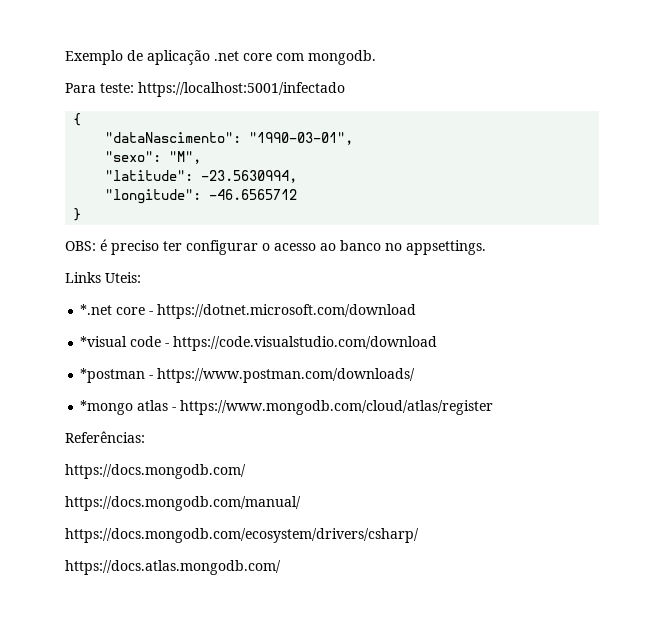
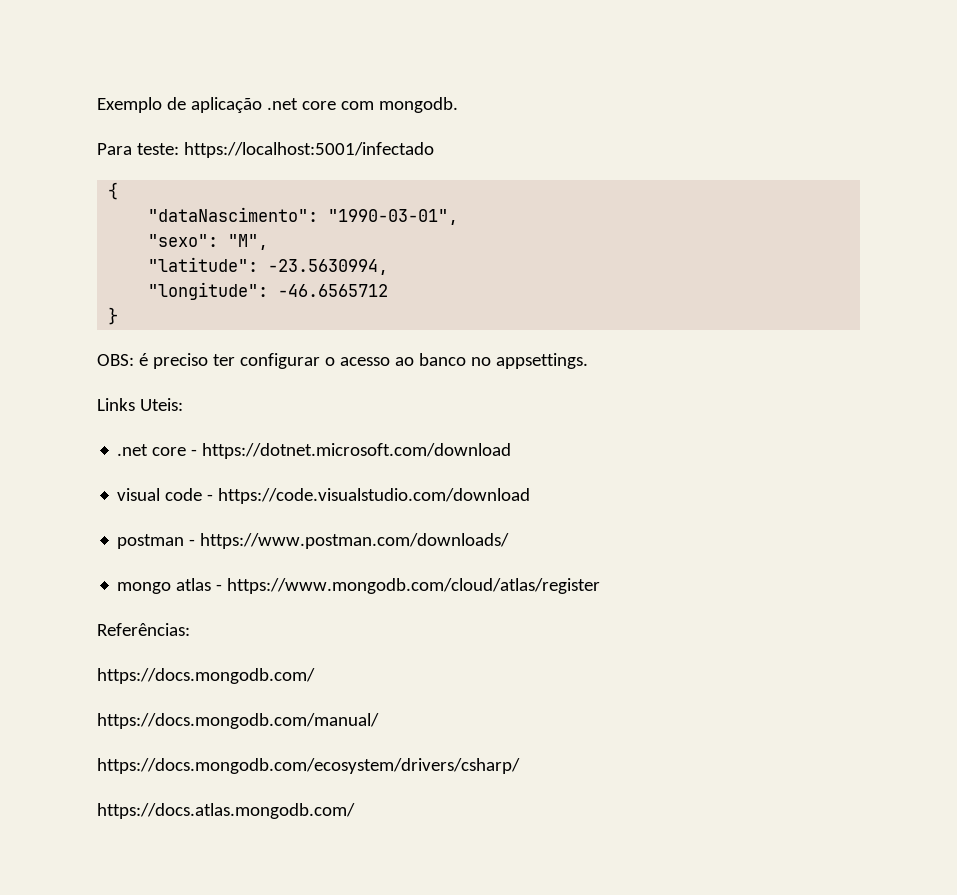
[80,304,113,315] *.net -> [117,444,149,456] .net
[80,336,128,347] *visual -> [117,488,161,501] visual
[80,368,146,383] *postman -> [117,534,185,549] postman
[80,400,134,415] *mongo -> [117,582,172,594] mongo

